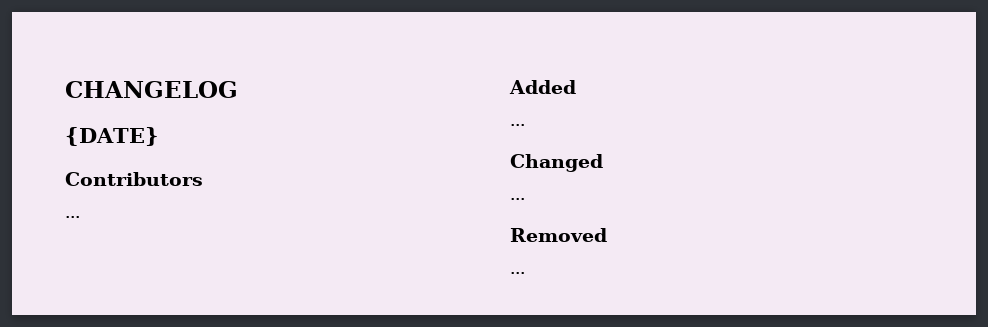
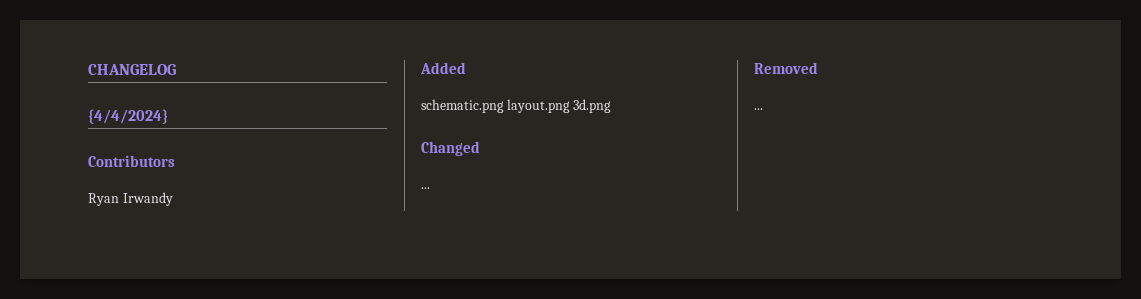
[65,127,159,146] {DATE} -> [88,109,168,124] {4/4/2024}
[65,216,80,218] ... -> [88,192,173,206] Ryan Irwandy
[510,124,525,126] ... -> [421,99,611,113] schematic.png layout.png 3d.png

